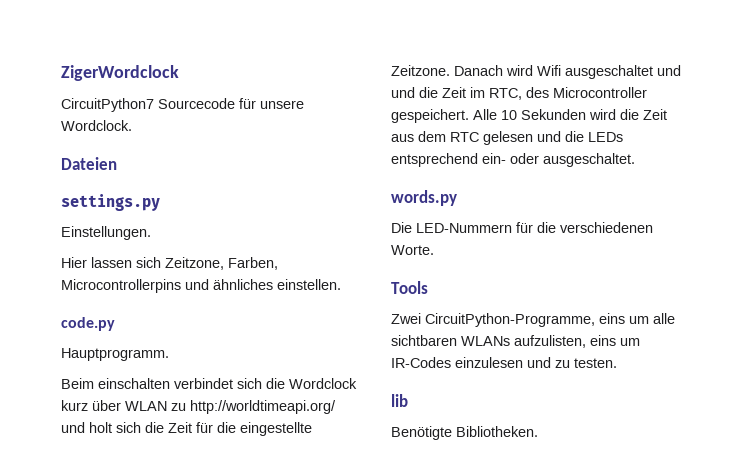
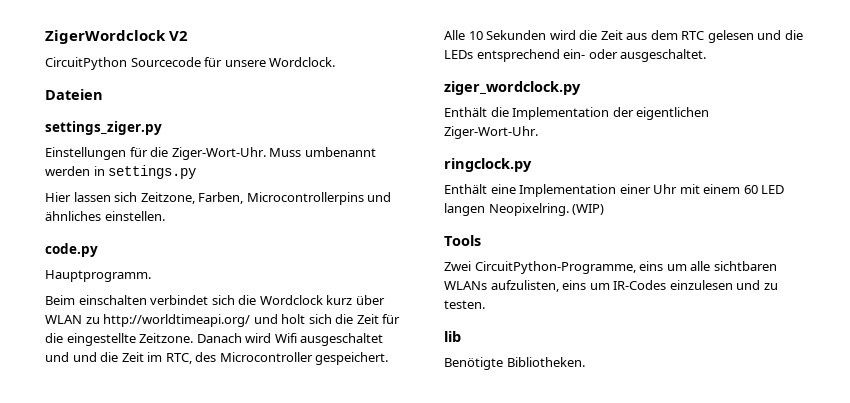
[61,98,154,112] // CircuitPython7 -> [169,31,189,41] [45,57,127,70] V2 // CircuitPython
(117, 163) none -> [45,121,162,135] [45,147,376,160] [45,166,105,176] settings_ziger.py // Einstellungen für die Ziger-Wort-Uhr. Muss umbenannt werden in
[61,226,151,240] // Einstellungen. -> (197, 172) none
[391,190,457,206] [391,222,653,233] [391,245,434,255] words.py // Die LED-Nummern für die verschiedenen Worte. -> [444,81,581,95] [444,107,710,120] [444,126,538,139] [444,158,532,172] [444,184,785,197] [444,203,605,216] ziger_wordclock.py // Enthält die Implementation der eigentlichen Ziger-Wort-Uhr. // ringclock.py // Enthält eine Implementation einer Uhr mit einem 60 LED langen Neopixelring. (WIP)

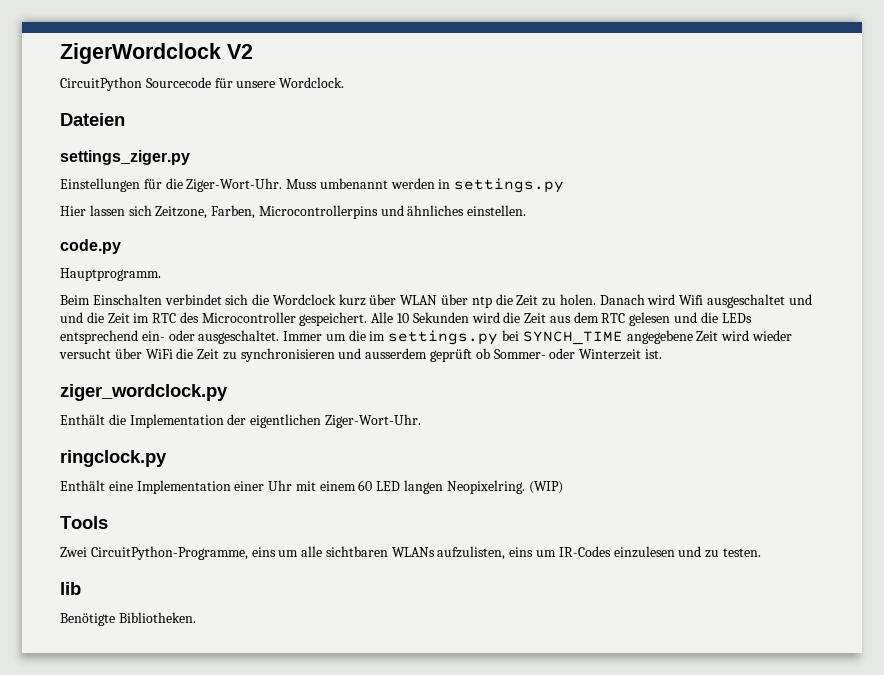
[78,295,147,305] einschalten -> [92,294,162,305] Einschalten
[85,314,401,327] [45,333,194,346] zu http://worldtimeapi.org/ und holt sich die Zeit für die eingestellte Zeitzone. -> [441,294,596,308] über ntp die Zeit zu holen.
[165,353,192,364] RTC, -> [152,313,177,323] RTC
(707, 55) none -> [283,330,792,345] [59,348,662,362] Immer um die im settings.py bei SYNCH_TIME angegebene Zeit wird wieder versucht über WiFi die Zeit zu synchronisieren und ausserdem geprüft ob Sommer- oder Winterzeit ist.

